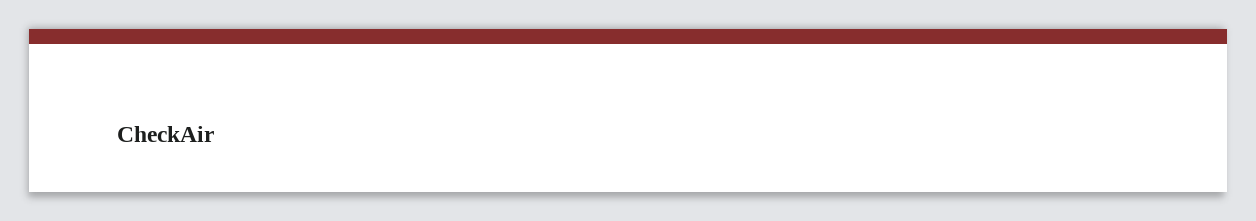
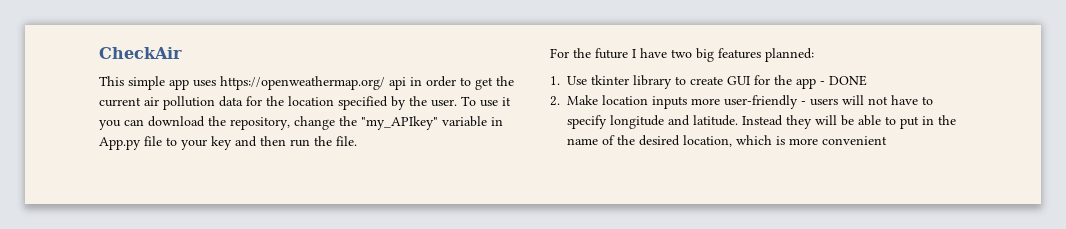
(214, 134) none -> [99,76,514,90] [99,96,511,110] [99,116,503,130] [99,136,357,150] [550,48,814,62] [550,75,867,89] [550,95,933,109] [567,115,956,129] [567,135,887,147] // This simple app uses https://openweathermap.org/ api in order to get the current air pollution data for the location specified by the user. To use it you can download the repository, change the "my_APIkey" variable in App.py file to your key and then run the file. // For the future I have two big features planned: // 1. Use tkinter library to create GUI for the app - DONE // 2. Make location inputs more user-friendly - users will not have to specify longitude and latitude. Instead they will be able to put in the name of the desired location, which is more convenient

